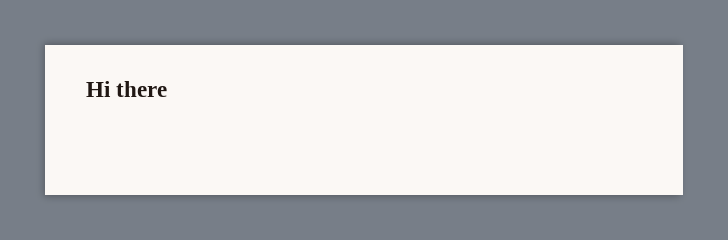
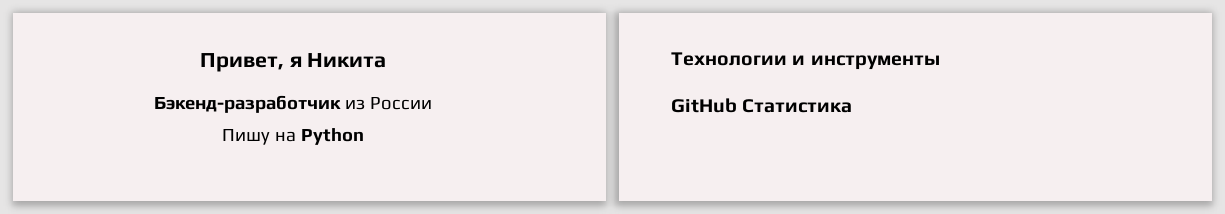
[86,81,168,97] Hi there -> [199,53,387,72] [154,95,432,113] [222,128,364,145] [671,52,940,70] [671,98,853,113] Привет, я Никита // Бэкенд-разработчик из России // Пишу на Python // Технологии и инструменты // GitHub Статистика

